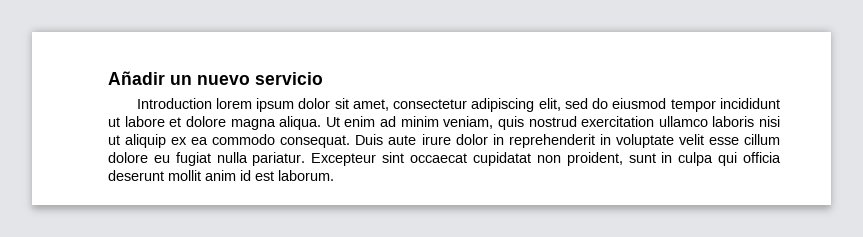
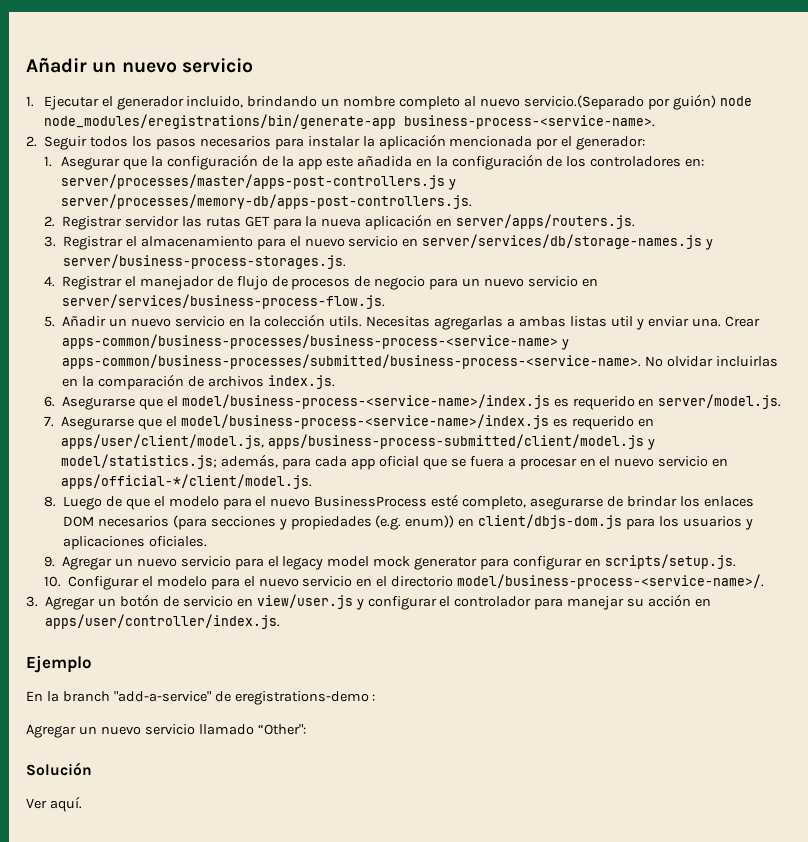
[136,98,781,112] [108,116,780,130] [108,134,780,148] [108,152,782,166] [108,170,334,181] Introduction lorem ipsum dolor sit amet, consectetur adipiscing elit, sed do eiusmod tempor incididunt ut labore et dolore magna aliqua. Ut enim ad minim veniam, quis nostrud exercitation ullamco laboris nisi ut aliquip ex ea commodo consequat. Duis aute irure dolor in reprehenderit in voluptate velit esse cillum dolore eu fugiat nulla pariatur. Excepteur sint occaecat cupidatat non proident, sunt in culpa qui officia deserunt mollit anim id est laborum. -> [26,94,752,110] [43,114,655,129] [26,134,646,150] [43,154,705,170] [61,174,457,190] [61,194,473,209] [43,214,636,230] [43,234,714,250] [62,254,346,269] [43,276,598,290] [61,294,385,309] [43,314,760,330] [61,334,569,350] [61,354,778,369] [61,374,335,390] [43,394,782,410] [43,414,654,430] [61,434,656,450] [61,454,729,470] [61,474,313,489] [43,494,754,510] [62,514,753,530] [62,536,207,550] [43,554,736,570] [43,574,765,590] [26,594,711,610] [45,614,281,629] [26,655,92,673] [26,691,376,705] [26,724,306,738] [26,762,92,776] [26,796,82,812] 1. Ejecutar el generador incluido, brindando un nombre completo al nuevo servicio.(Separado por guión) node node_modules/eregistrations/bin/generate-app business-process-<service-name>. // 2. Seguir todos los pasos necesarios para instalar la aplicación mencionada por el generador: // 1. Asegurar que la configuración de la app este añadida en la configuración de los controladores en: server/processes/master/apps-post-controllers.js y server/processes/memory-db/apps-post-controllers.js. // 2. Registrar servidor las rutas GET para la nueva aplicación en server/apps/routers.js. // 3. Registrar el almacenamiento para el nuevo servicio en server/services/db/storage-names.js y server/business-process-storages.js. // 4. Registrar el manejador de flujo de procesos de negocio para un nuevo servicio en server/services/business-process-flow.js. // 5. Añadir un nuevo servicio en la colección utils. Necesitas agregarlas a ambas listas util y enviar una. Crear apps-common/business-processes/business-process-<service-name> y apps-common/business-processes/submitted/business-process-<service-name>. No olvidar incluirlas en la comparación de archivos index.js. // 6. Asegurarse que el model/business-process-<service-name>/index.js es requerido en server/model.js. // 7. Asegurarse que el model/business-process-<service-name>/index.js es requerido en apps/user/client/model.js, apps/business-process-submitted/client/model.js y model/statistics.js; además, para cada app oficial que se fuera a procesar en el nuevo servicio en apps/official-*/client/model.js. // 8. Luego de que el modelo para el nuevo BusinessProcess esté completo, asegurarse de brindar los enlaces DOM necesarios (para secciones y propiedades (e.g. enum)) en client/dbjs-dom.js para los usuarios y aplicaciones oficiales. // 9. Agregar un nuevo servicio para el legacy model mock generator para configurar en scripts/setup.js. // 10. Configurar el modelo para el nuevo servicio en el directorio model/business-process-<service-name>/. // 3. Agregar un botón de servicio en view/user.js y configurar el controlador para manejar su acción en apps/user/controller/index.js. // Ejemplo // En la branch "add-a-service" de eregistrations-demo : // Agregar un nuevo servicio llamado “Other": // Solución // Ver aquí.

